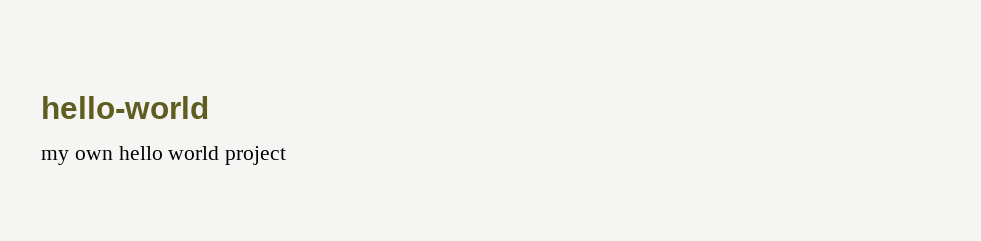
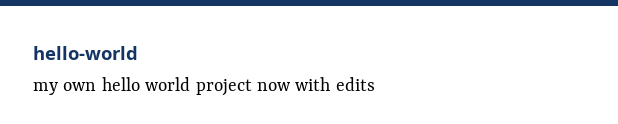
(287, 155) none -> [257,77,375,91] now with edits

